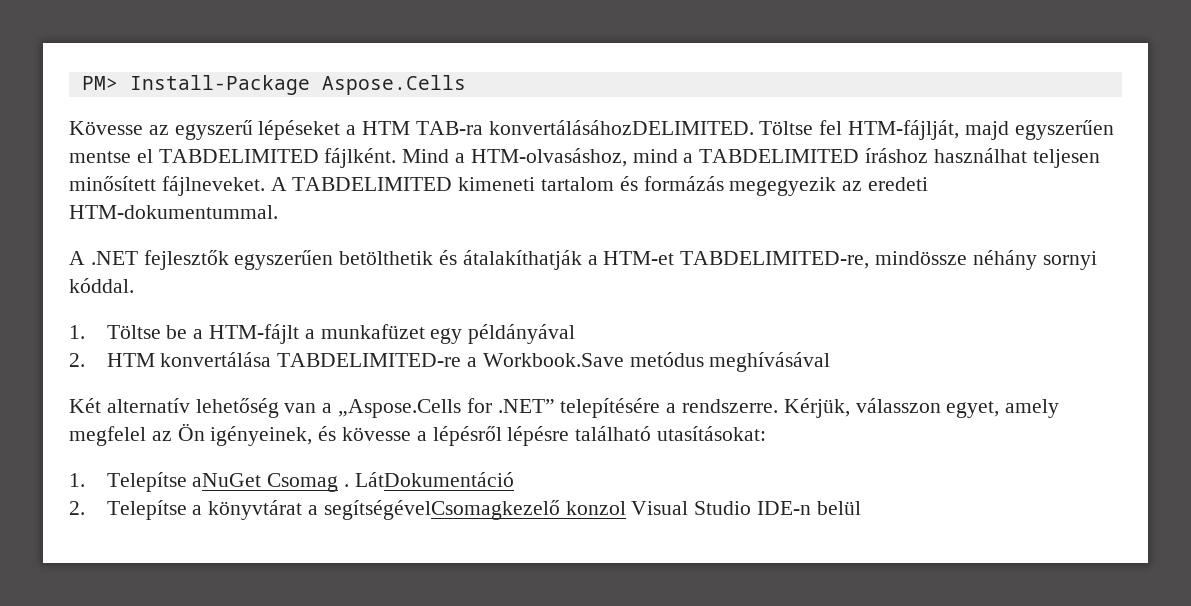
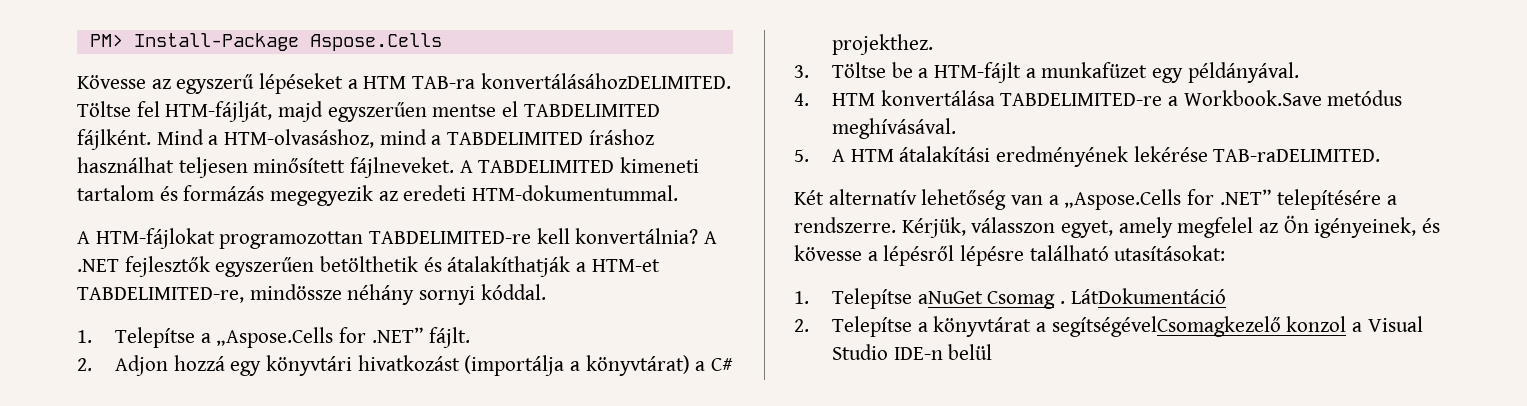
(85, 258) none -> [95,228,718,249] HTM-fájlokat programozottan TABDELIMITED-re kell konvertálnia? A
(85, 332) none -> [114,327,471,348] [77,355,733,376] [831,34,933,55] [794,65,809,78] Telepítse a „Aspose.Cells for .NET” fájlt. // 2. Adjon hozzá egy könyvtári hivatkozást (importálja a könyvtárat) a C# projekthez. // 3.
[468,324,576,344] [69,353,85,367] példányával // 2. -> [1187,62,1299,83] [794,93,809,106] példányával. // 4.
[709,352,831,372] meghívásával -> [831,118,956,139] [794,146,1381,167] meghívásával. // 5. A HTM átalakítási eredményének lekérése TAB-raDELIMITED.
(626, 508) none -> [1351,322,1362,332] a

